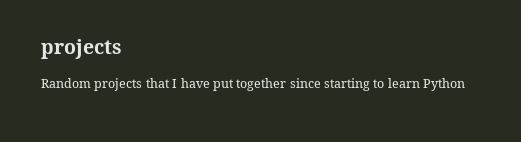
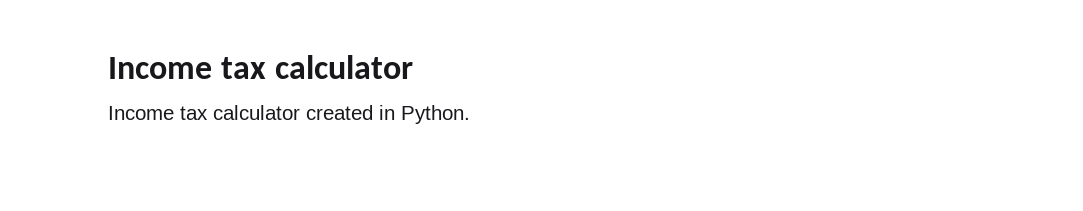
[41,39,122,59] [41,78,466,91] projects // Random projects that I have put together since starting to learn Python -> [108,55,414,79] [108,105,470,124] Income tax calculator // Income tax calculator created in Python.

